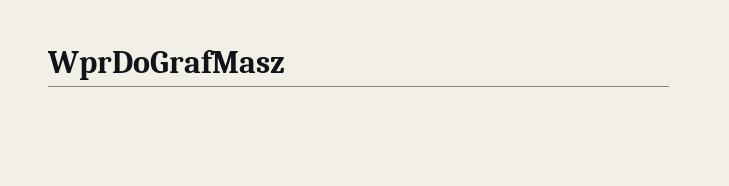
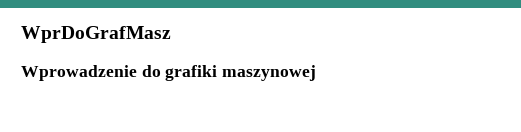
(285, 65) none -> [21,65,317,81] // Wprowadzenie do grafiki maszynowej

